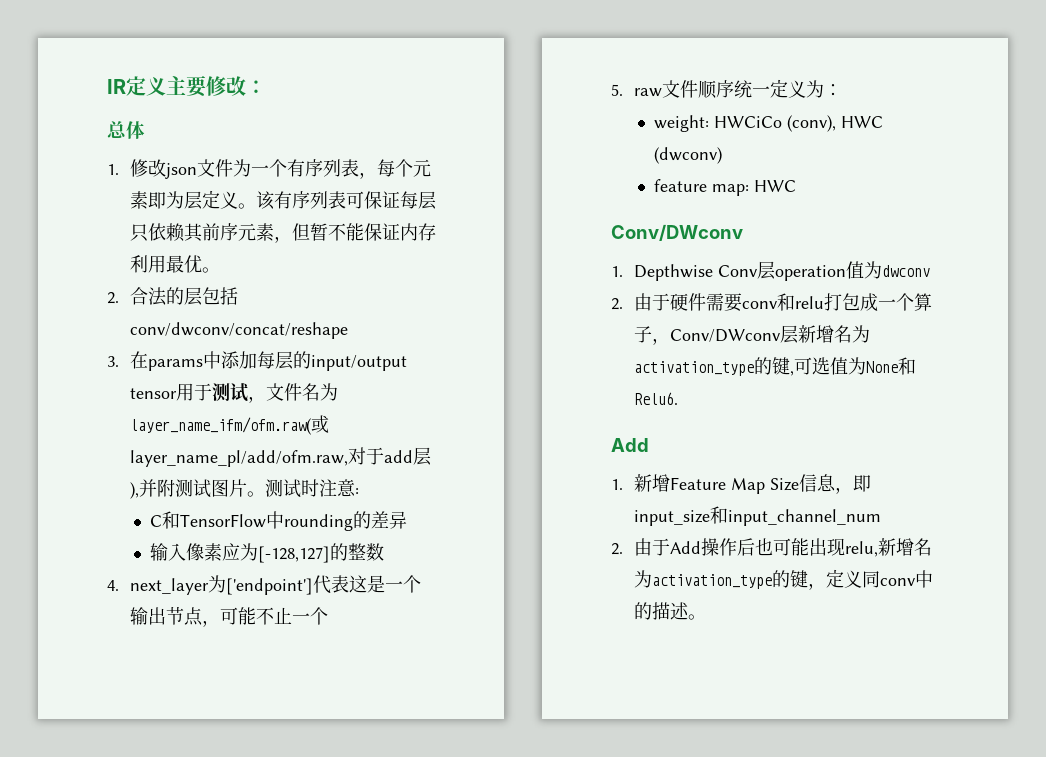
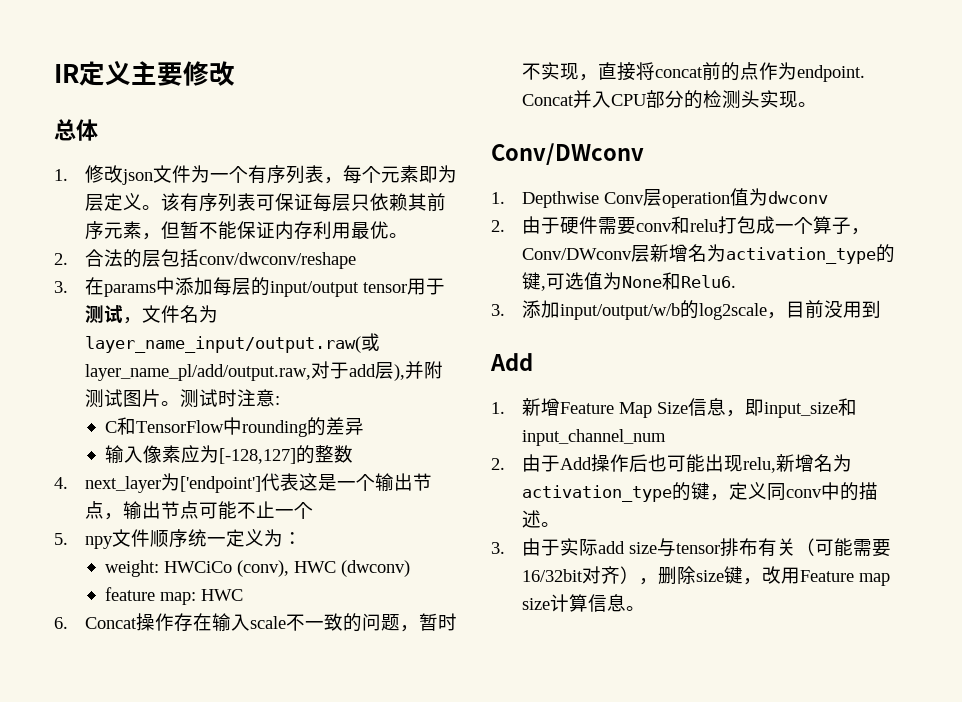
[246,80,266,94] ： -> (235, 73) none
[130,322,349,339] conv/dwconv/concat/reshape -> [198,252,356,269] conv/dwconv/reshape
[130,415,330,435] [130,450,349,467] layer_name_ifm/ofm.raw(或layer_name_pl/add/ofm.raw, -> [84,333,380,353] [84,364,311,381] layer_name_input/output.raw(或layer_name_pl/add/output.raw,
(221, 623) none -> [122,501,199,520] 输出节点
[634,88,663,97] raw -> [84,536,113,549] npy
(796, 186) none -> [54,613,457,632] [521,62,865,82] [521,90,817,109] // 6. Concat操作存在输入scale不一致的问题，暂时不实现，直接将concat前的点作为endpoint. Concat并入CPU部分的检测头实现。
(679, 398) none -> [491,300,881,320] // 3.添加input/output/w/b的log2scale，目前没用到
(707, 617) none -> [491,538,891,557] [521,566,890,586] [521,594,645,612] // 3.由于实际add size与tensor排布有关（可能需要16/32bit对齐），删除size键，改用Feature map size计算信息。

